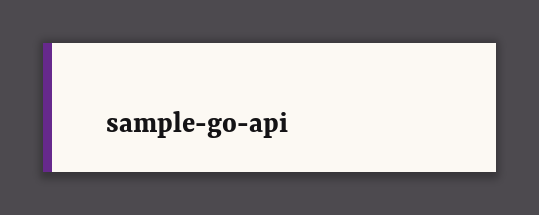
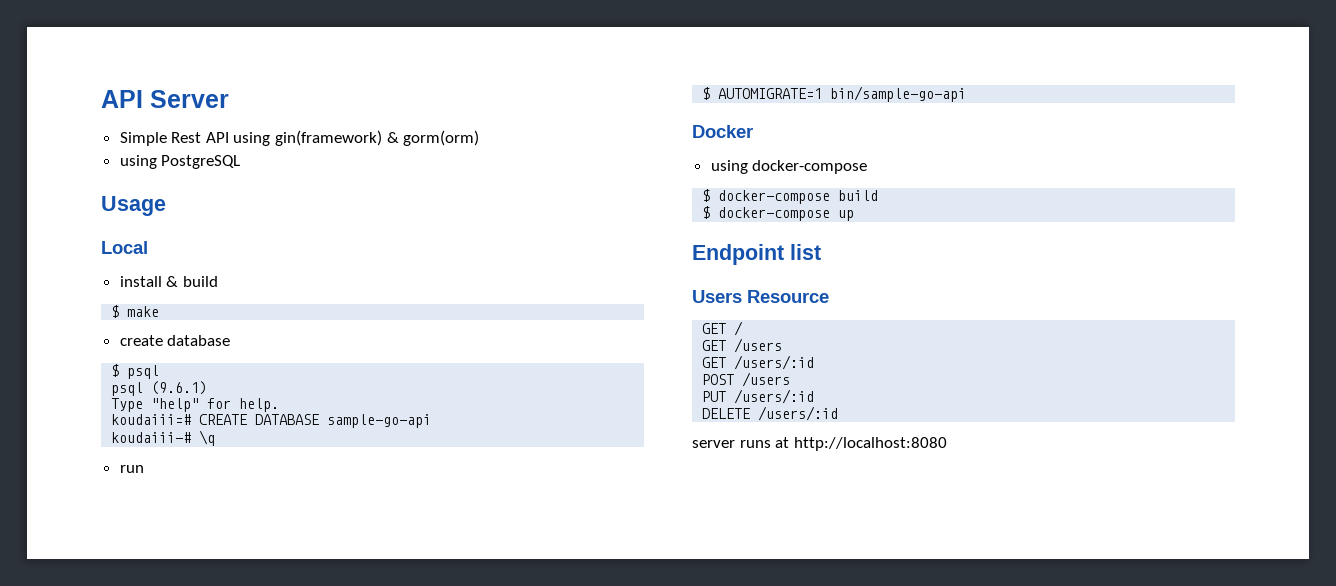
[106,111,288,138] sample-go-api -> [101,90,229,108] [119,130,480,146] [119,155,241,169] [101,196,166,216] [101,241,148,254] [119,276,218,287] [111,305,160,318] [119,335,231,346] [111,364,160,379] [111,381,208,396] [111,398,280,412] [111,414,432,428] [111,430,216,446] [119,465,144,473] [702,86,967,102] [692,125,753,138] [710,160,868,174] [702,189,879,204] [702,206,855,221] [692,244,821,265] [692,290,829,303] [702,321,744,336] [702,338,783,353] [702,355,815,370] [702,372,791,387] [702,389,815,404] [702,406,839,421] [692,437,947,451] API Server // Simple Rest API using gin(framework) & gorm(orm) // using PostgreSQL // Usage // Local // install & build // $ make // create database // $ psql // psql (9.6.1) // Type "help" for help. // koudaiii=# CREATE DATABASE sample-go-api // koudaiii-# \q // run // $ AUTOMIGRATE=1 bin/sample-go-api // Docker // using docker-compose // $ docker-compose build // $ docker-compose up // Endpoint list // Users Resource // GET / // GET /users // GET /users/:id // POST /users // PUT /users/:id // DELETE /users/:id // server runs at http://localhost:8080

